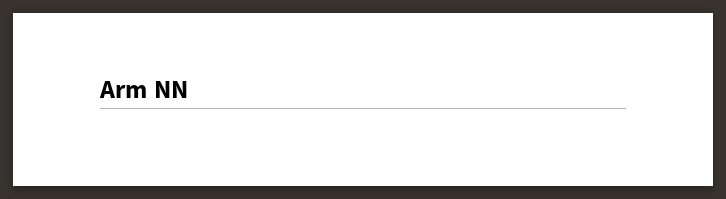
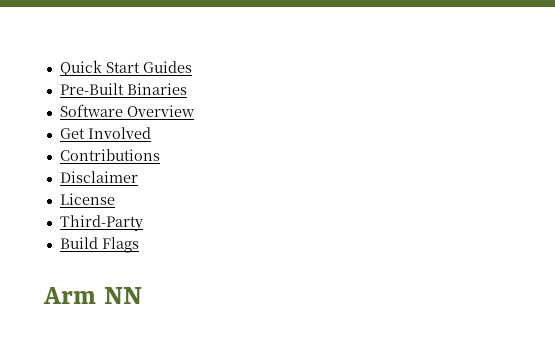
(99, 89) none -> [59,60,192,76] [59,83,187,95] [59,104,195,117] [59,127,151,139] [59,149,160,161] [59,171,138,183] [59,193,115,205] [59,215,143,231] [59,237,139,253] Quick Start Guides // Pre-Built Binaries // Software Overview // Get Involved // Contributions // Disclaimer // License // Third-Party // Build Flags //

